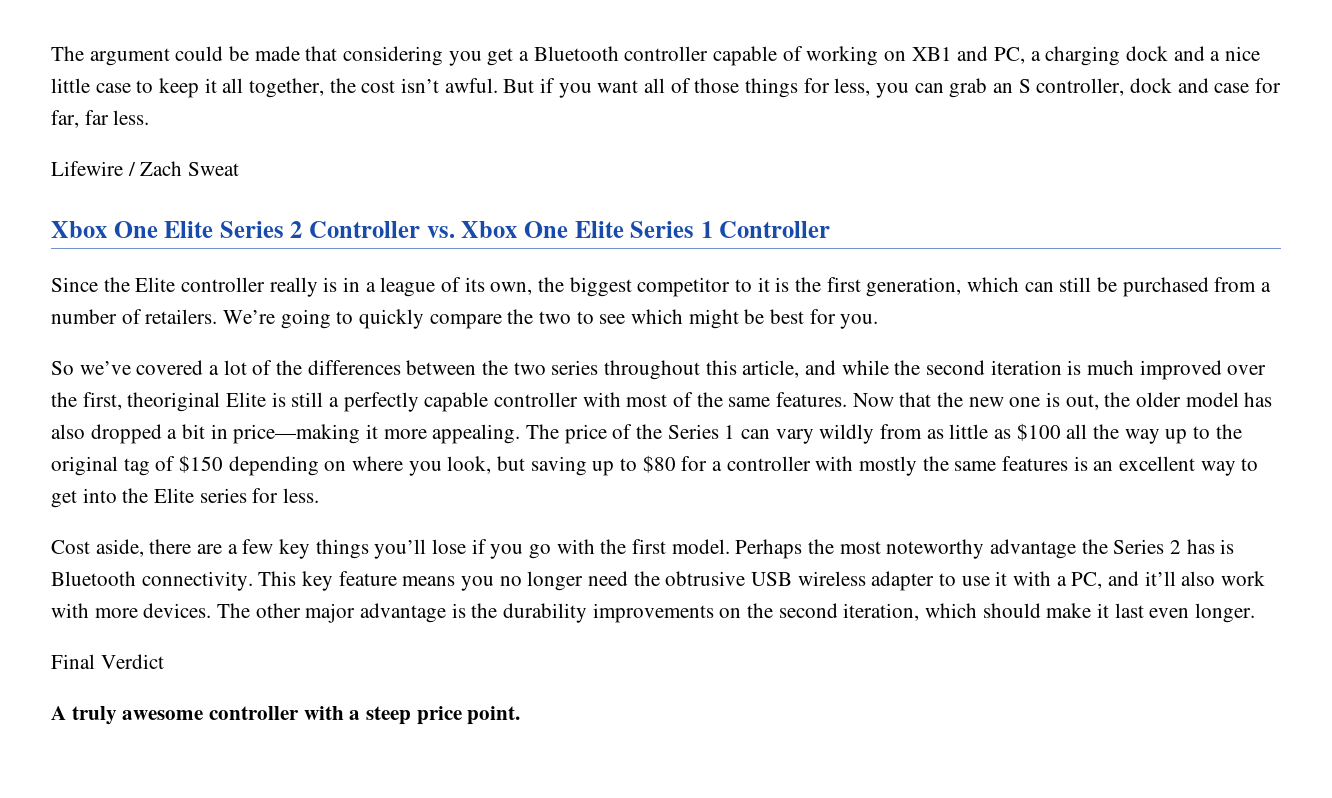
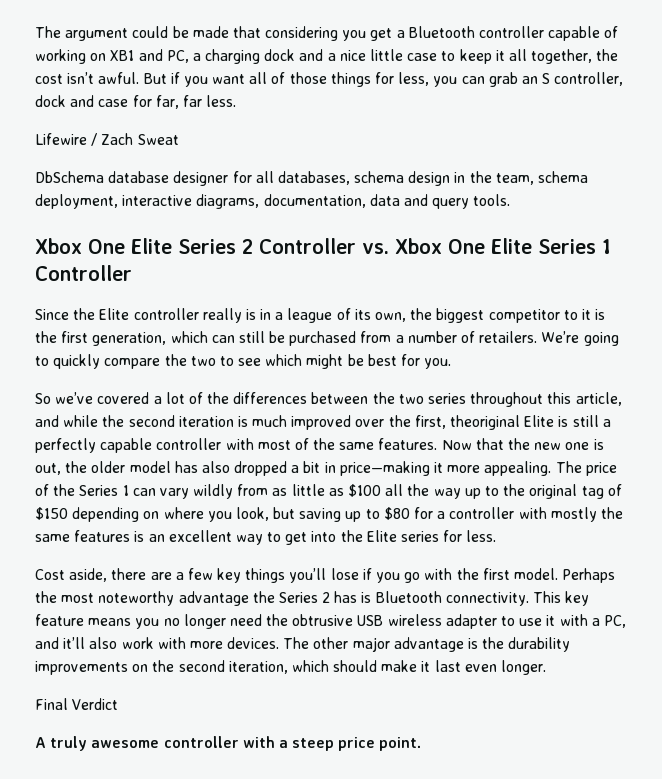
(240, 169) none -> [35,171,589,186] [35,194,511,209] // DbSchema database designer for all databases, schema design in the team, schema deployment, interactive diagrams, documentation, data and query tools.

